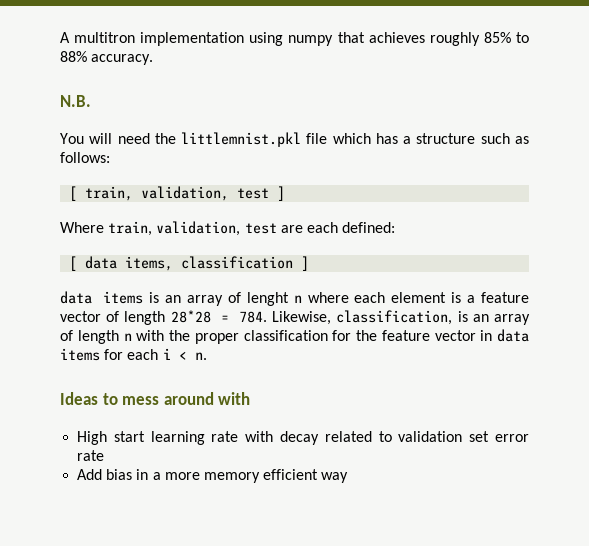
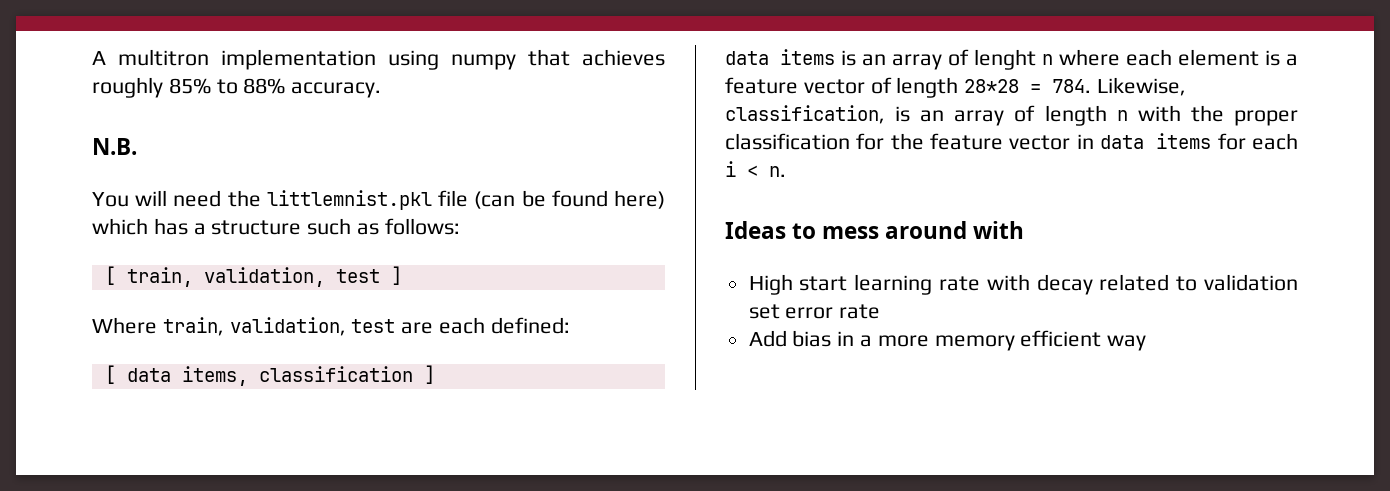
(328, 138) none -> [474,190,665,209] (can be found here)

